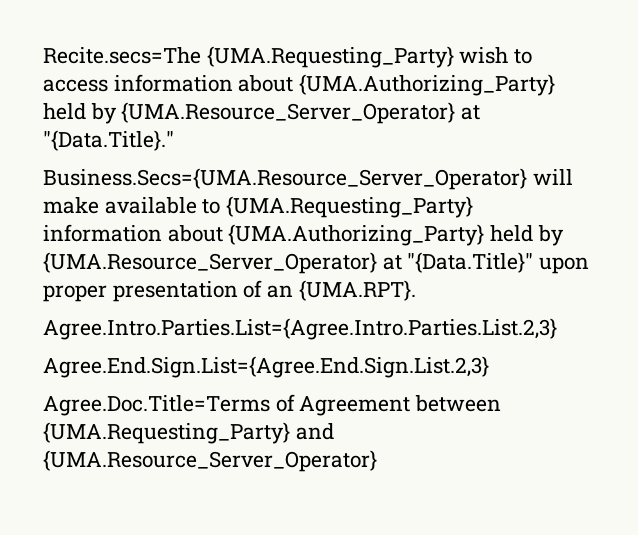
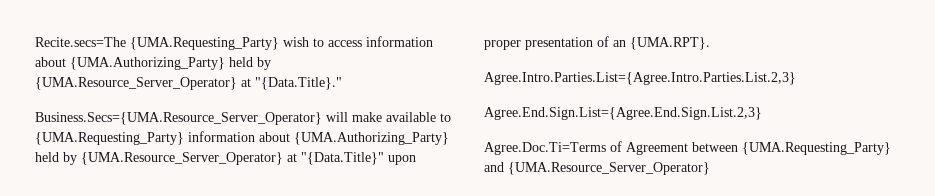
[43,395,270,416] Agree.Doc.Title=Terms -> [484,142,606,155] Agree.Doc.Ti=Terms

